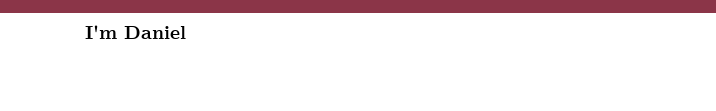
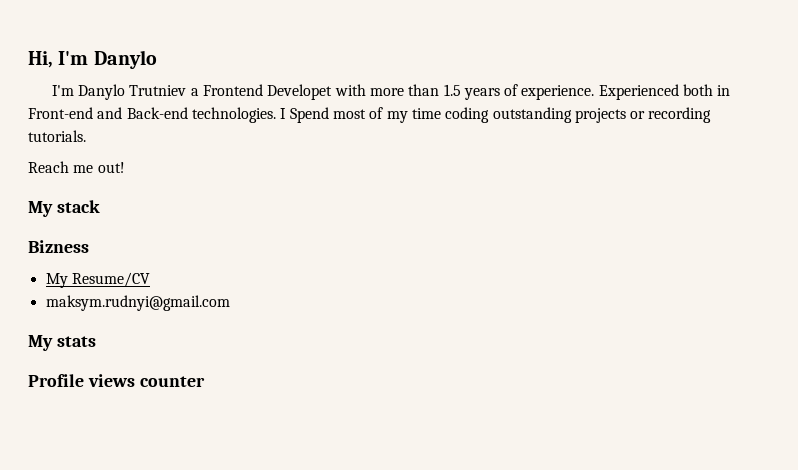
[85,25,186,39] I'm Daniel -> [28,50,157,69] [51,84,731,100] [28,107,712,123] [28,130,86,142] [28,161,125,173] [28,200,100,217] [28,240,89,253] [45,272,150,288] [45,295,230,311] [28,335,96,351] [28,374,205,387] Hi, I'm Danylo // I'm Danylo Trutniev a Frontend Developet with more than 1.5 years of experience. Experienced both in Front-end and Back-end technologies. I Spend most of my time coding outstanding projects or recording tutorials. // Reach me out! // My stack // Bizness // My Resume/CV // maksym.rudnyi@gmail.com // My stats // Profile views counter

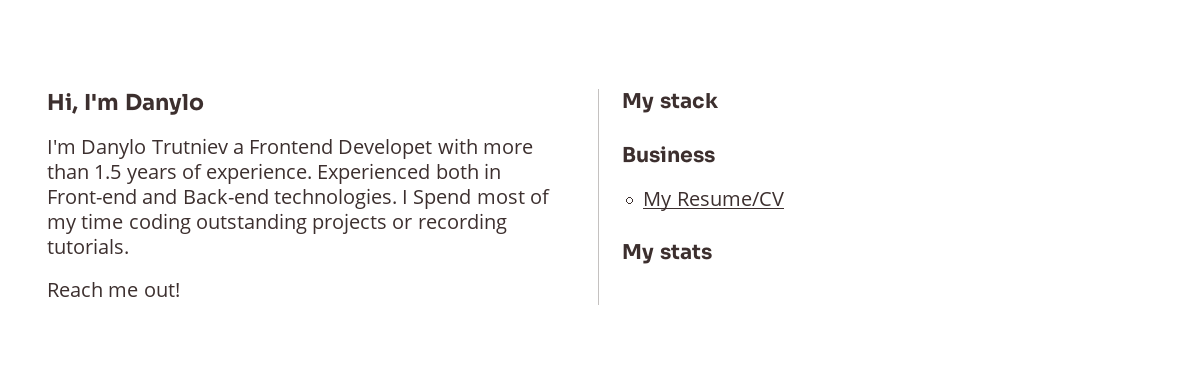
[28,240,89,253] Bizness -> [622,146,715,163] Business
[45,295,230,311] // maksym.rudnyi@gmail.com -> (784, 199) none
[28,374,205,387] // Profile views counter -> (712, 252) none

